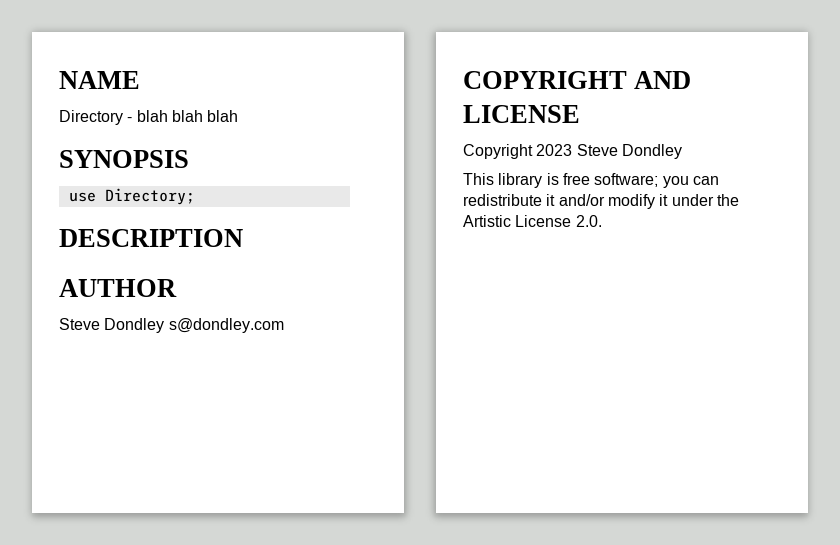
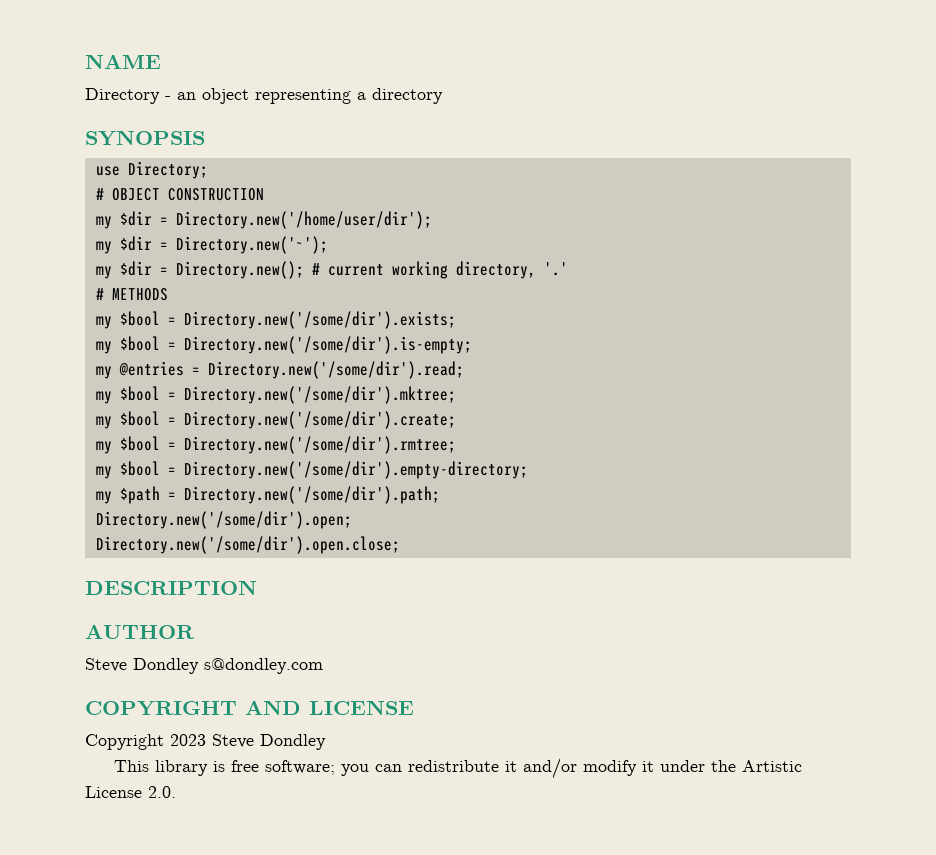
[136,110,239,122] [59,150,189,168] [68,188,195,205] blah blah blah // SYNOPSIS // use Directory; -> [177,88,443,104] [85,130,205,146] [95,161,208,179] [95,188,264,201] [95,211,432,229] [95,236,328,254] [95,261,568,279] [95,288,168,301] [95,311,456,329] [95,336,472,354] [95,361,464,379] [95,386,456,404] [95,411,456,429] [95,436,456,454] [95,461,528,479] [95,486,440,504] [95,511,352,529] [95,536,400,554] an object representing a directory // SYNOPSIS // use Directory; // # OBJECT CONSTRUCTION // my $dir = Directory.new('/home/user/dir'); // my $dir = Directory.new('~'); // my $dir = Directory.new(); # current working directory, '.' // # METHODS // my $bool = Directory.new('/some/dir').exists; // my $bool = Directory.new('/some/dir').is-empty; // my @entries = Directory.new('/some/dir').read; // my $bool = Directory.new('/some/dir').mktree; // my $bool = Directory.new('/some/dir').create; // my $bool = Directory.new('/some/dir').rmtree; // my $bool = Directory.new('/some/dir').empty-directory; // my $path = Directory.new('/some/dir').path; // Directory.new('/some/dir').open; // Directory.new('/some/dir').open.close;

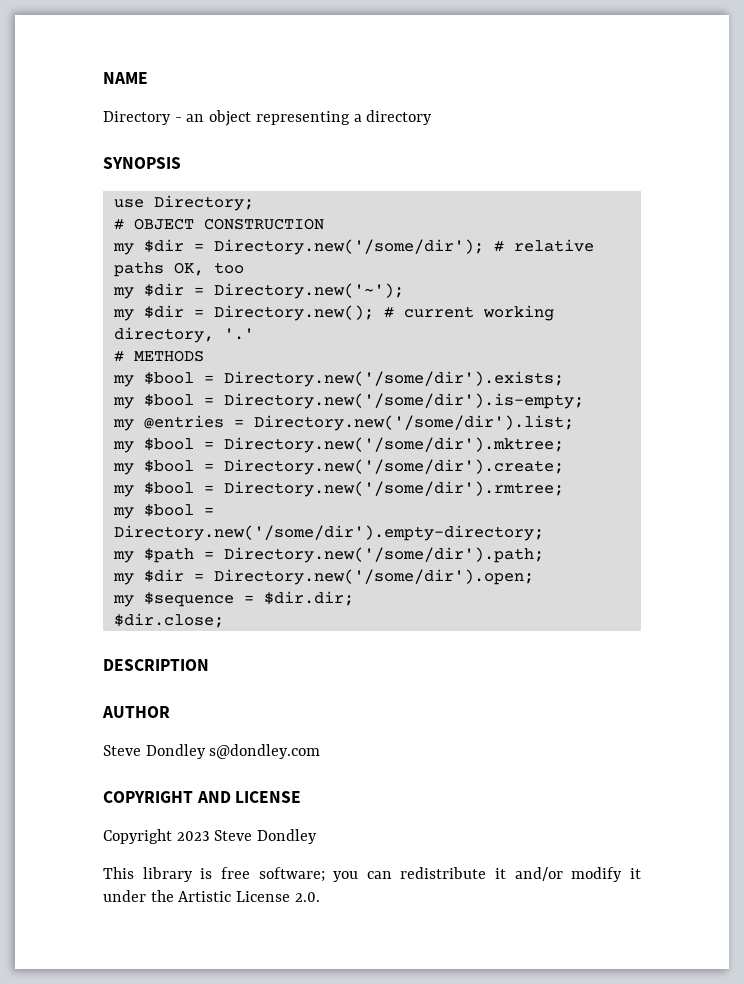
[175,211,432,229] Directory.new('/home/user/dir'); -> [213,239,594,255] [113,262,244,277] Directory.new('/some/dir'); # relative paths OK, too
[207,361,464,379] Directory.new('/some/dir').read; -> [253,415,574,431] Directory.new('/some/dir').list;
[95,511,352,529] [95,536,400,554] Directory.new('/some/dir').open; // Directory.new('/some/dir').open.close; -> [112,569,534,585] [112,591,354,607] [113,613,224,628] my $dir = Directory.new('/some/dir').open; // my $sequence = $dir.dir; // $dir.close;

